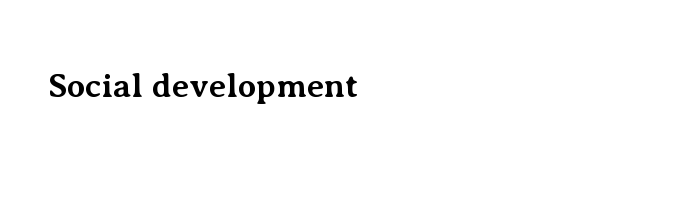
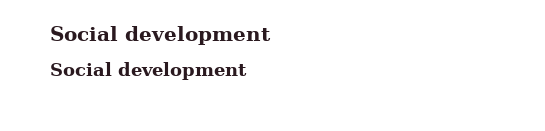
[48,73,359,104] Social development -> [50,26,271,45] [50,62,247,80] Social development // Social development

